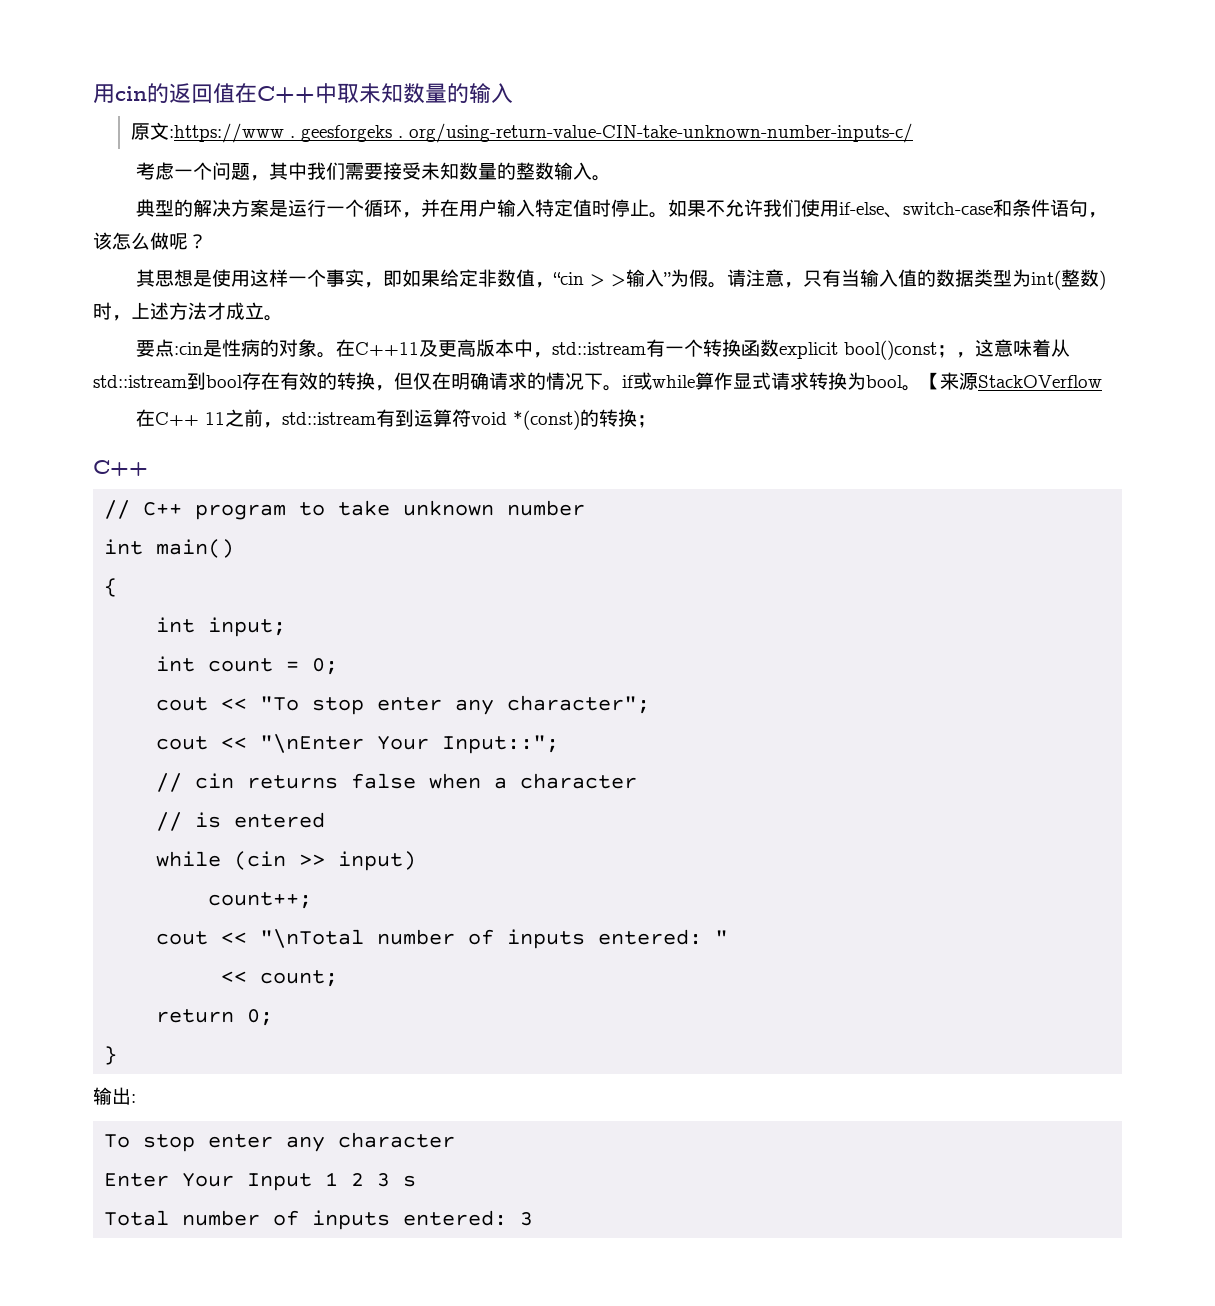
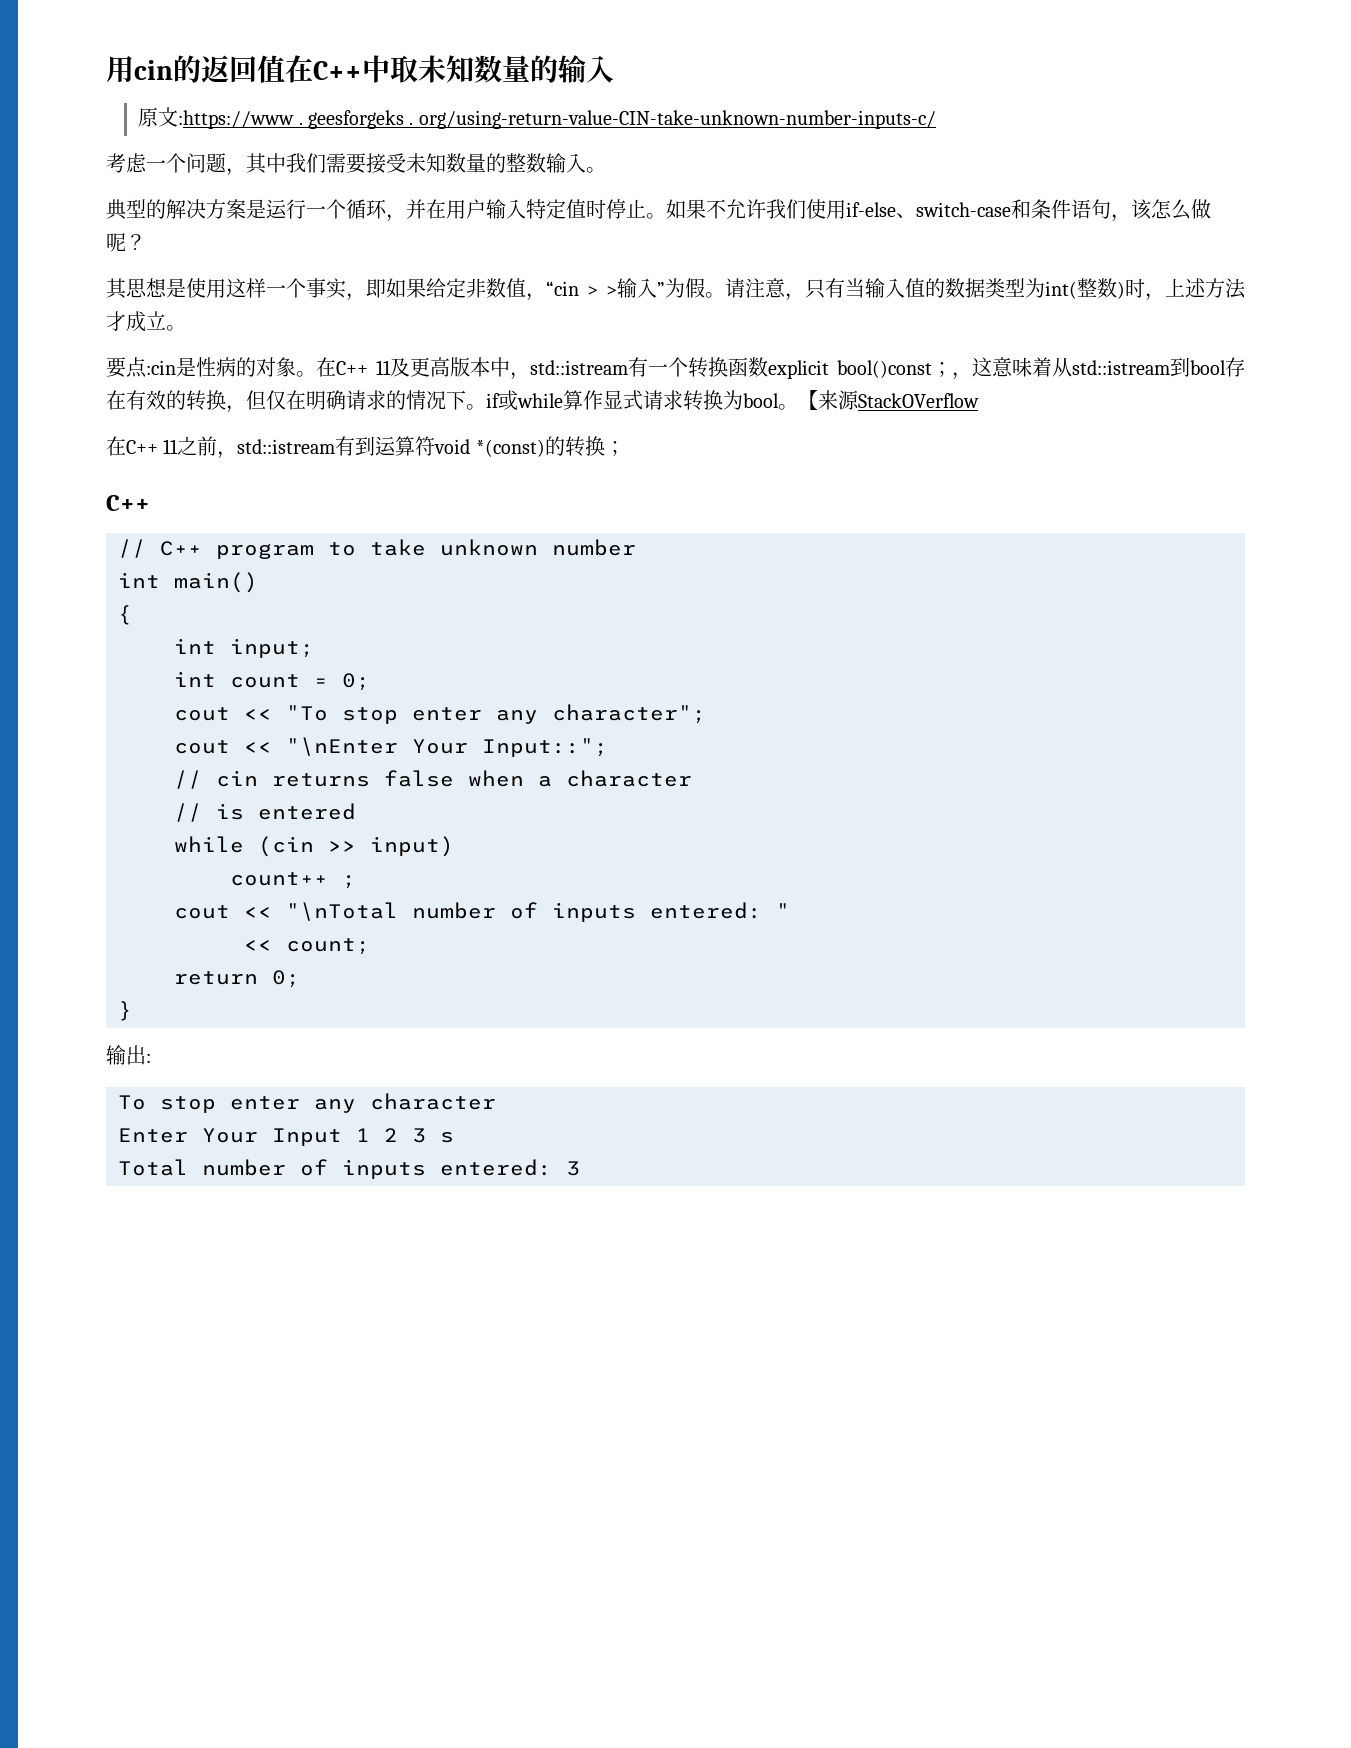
[354,342,419,356] C++11 -> [336,360,391,375] C++ 11
[208,892,313,909] count++; -> [230,872,356,889] count++ ;

